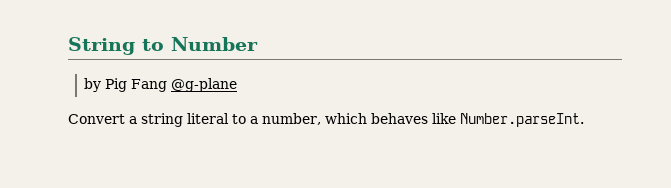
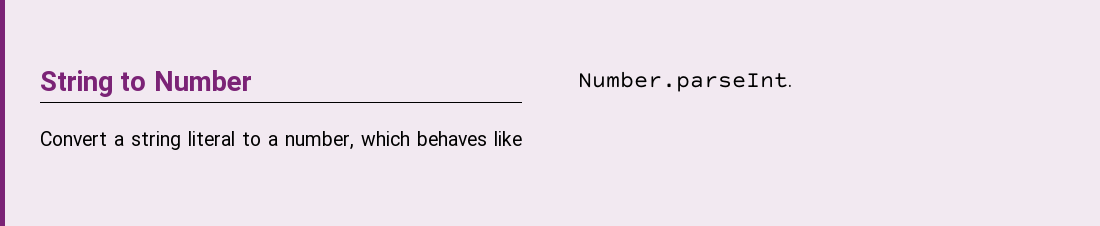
[84,78,238,92] // by Pig Fang @g-plane -> (252, 80) none

